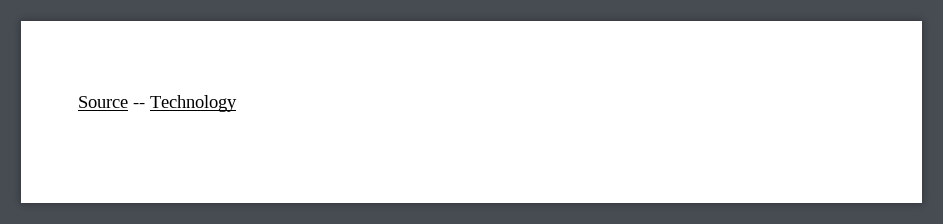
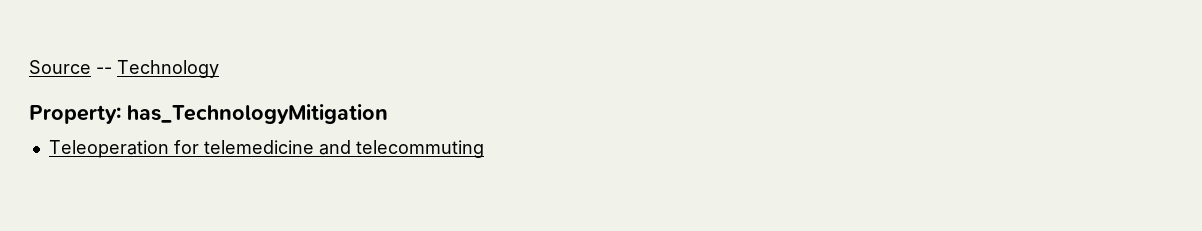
(237, 103) none -> [29,104,388,124] [48,140,484,158] // Property: has_TechnologyMitigation // Teleoperation for telemedicine and telecommuting

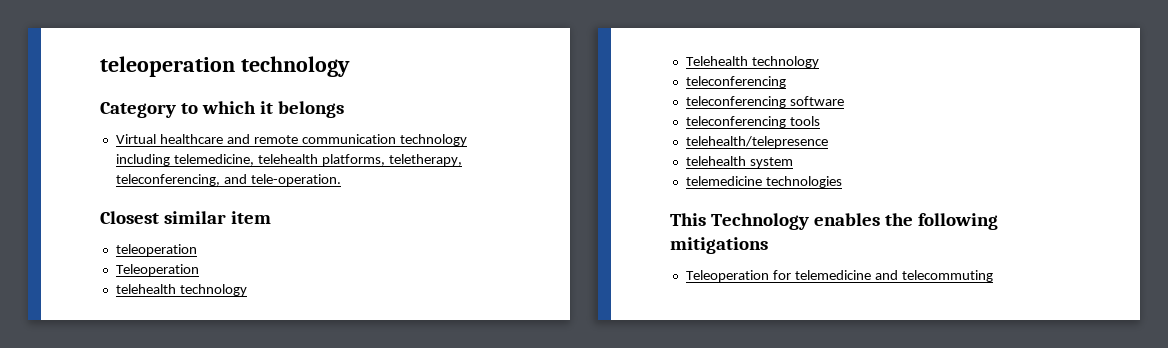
[29,60,219,78] [29,104,388,124] Source -- Technology // Property: has_TechnologyMitigation -> [100,56,350,77] [100,101,344,118] [115,134,467,146] [115,154,462,166] [115,174,341,186] [100,211,271,224] [115,244,197,256] [115,264,199,276] [115,284,247,296] [685,56,819,68] [685,76,786,88] [685,96,844,108] [685,116,820,128] [685,136,828,148] [685,156,793,168] [685,176,842,188] [670,213,998,230] [670,237,768,254] teleoperation technology // Category to which it belongs // Virtual healthcare and remote communication technology including telemedicine, telehealth platforms, teletherapy, teleconferencing, and tele-operation. // Closest similar item // teleoperation // Teleoperation // telehealth technology // Telehealth technology // teleconferencing // teleconferencing software // teleconferencing tools // telehealth/telepresence // telehealth system // telemedicine technologies // This Technology enables the following mitigations

